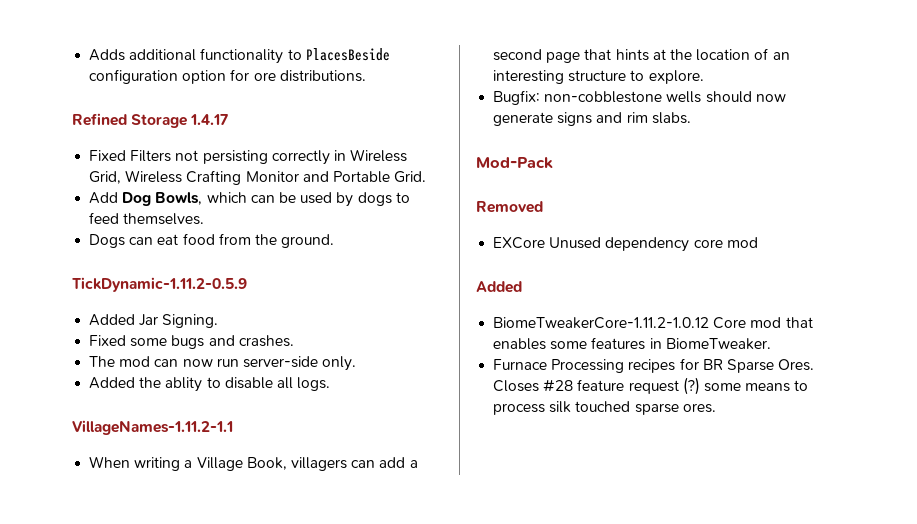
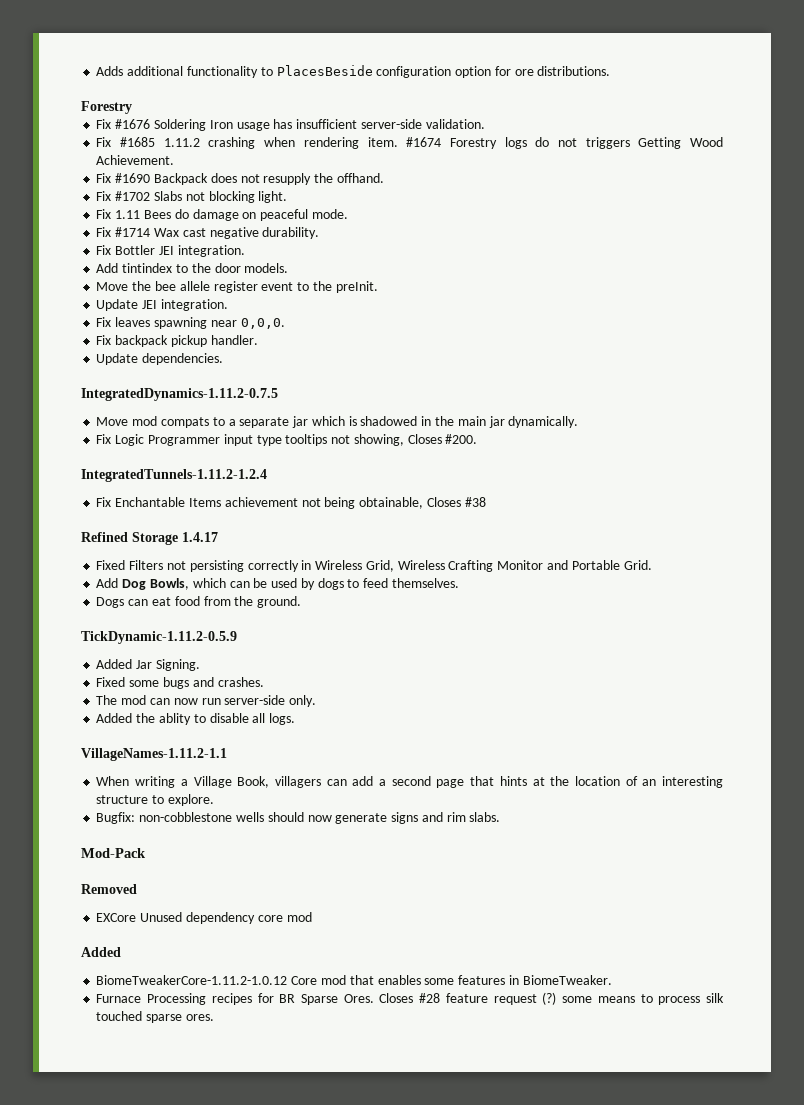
(366, 76) none -> [81,101,132,114] [96,119,485,131] [96,137,724,149] [96,155,175,165] [96,173,384,185] [96,191,288,203] [96,209,348,221] [96,227,320,239] [96,245,245,257] [96,263,289,273] [96,281,378,293] [96,299,228,311] [96,317,285,329] [96,335,258,347] [96,353,224,365] [81,388,278,401] [96,416,579,428] [96,434,478,446] [81,469,267,482] [96,497,486,509] // Forestry // Fix #1676 Soldering Iron usage has insufficient server-side validation. // Fix #1685 1.11.2 crashing when rendering item. #1674 Forestry logs do not triggers Getting Wood Achievement. // Fix #1690 Backpack does not resupply the offhand. // Fix #1702 Slabs not blocking light. // Fix 1.11 Bees do damage on peaceful mode. // Fix #1714 Wax cast negative durability. // Fix Bottler JEI integration. // Add tintindex to the door models. // Move the bee allele register event to the preInit. // Update JEI integration. // Fix leaves spawning near 0,0,0. // Fix backpack pickup handler. // Update dependencies. // IntegratedDynamics-1.11.2-0.7.5 // Move mod compats to a separate jar which is shadowed in the main jar dynamically. // Fix Logic Programmer input type tooltips not showing, Closes #200. // IntegratedTunnels-1.11.2-1.2.4 // Fix Enchantable Items achievement not being obtainable, Closes #38

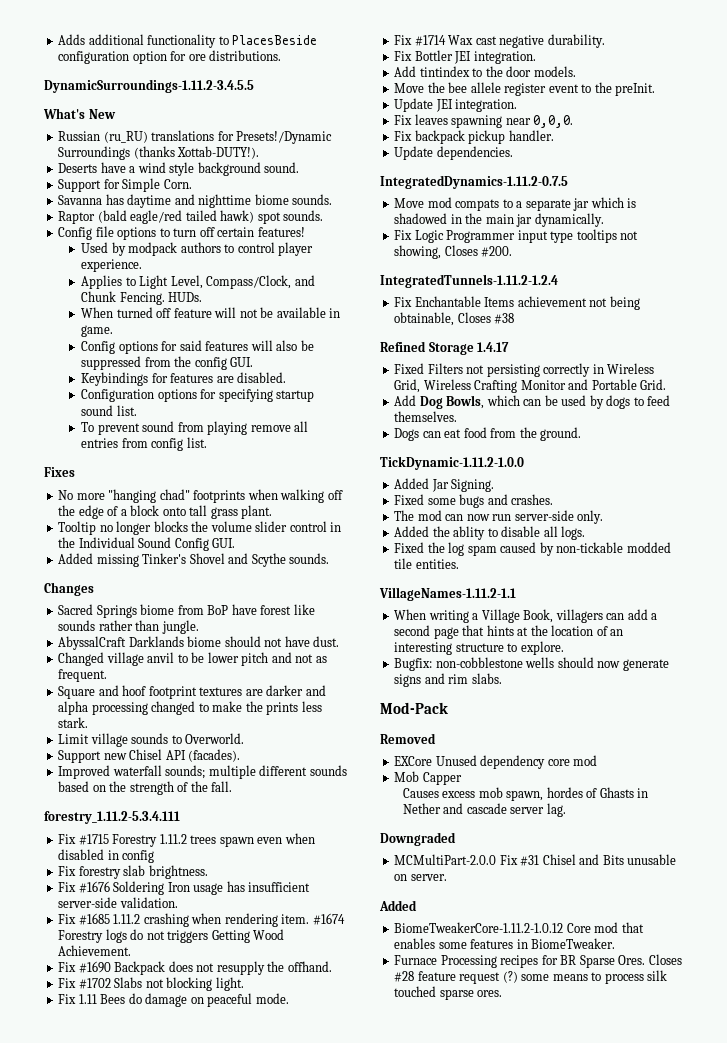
[81,101,132,114] Forestry -> [44,79,254,93] [43,108,116,119] [58,130,333,144] [58,146,260,160] [58,162,300,176] [58,178,192,192] [58,194,333,208] [58,210,324,224] [58,226,305,240] [81,242,314,256] [81,259,143,272] [81,275,315,289] [81,291,203,305] [81,307,341,318] [81,325,114,337] [81,340,314,354] [81,356,254,370] [81,372,287,386] [81,389,315,402] [81,405,137,416] [81,421,309,435] [81,437,207,451] [44,467,75,477] [58,489,343,503] [58,505,273,519] [58,521,342,535] [58,537,236,551] [58,553,330,567] [44,582,94,596] [58,604,315,618] [58,620,199,634] [58,636,340,650] [58,652,327,666] [58,669,108,682] [58,685,326,699] [58,701,322,715] [58,717,89,728] [58,733,245,747] [58,749,241,763] [58,765,347,779] [58,781,233,795] [44,811,180,824] [58,833,315,847] [58,849,155,863] [58,865,208,879] DynamicSurroundings-1.11.2-3.4.5.5 // What's New // Russian (ru_RU) translations for Presets!/Dynamic Surroundings (thanks Xottab-DUTY!). // Deserts have a wind style background sound. // Support for Simple Corn. // Savanna has daytime and nighttime biome sounds. // Raptor (bald eagle/red tailed hawk) spot sounds. // Config file options to turn off certain features! // Used by modpack authors to control player experience. // Applies to Light Level, Compass/Clock, and Chunk Fencing. HUDs. // When turned off feature will not be available in game. // Config options for said features will also be suppressed from the config GUI. // Keybindings for features are disabled. // Configuration options for specifying startup sound list. // To prevent sound from playing remove all entries from config list. // Fixes // No more "hanging chad" footprints when walking off the edge of a block onto tall grass plant. // Tooltip no longer blocks the volume slider control in the Individual Sound Config GUI. // Added missing Tinker's Shovel and Scythe sounds. // Changes // Sacred Springs biome from BoP have forest like sounds rather than jungle. // AbyssalCraft Darklands biome should not have dust. // Changed village anvil to be lower pitch and not as frequent. // Square and hoof footprint textures are darker and alpha processing changed to make the prints less stark. // Limit village sounds to Overworld. // Support new Chisel API (facades). // Improved waterfall sounds; multiple different sounds based on the strength of the fall. // forestry_1.11.2-5.3.4.111 // Fix #1715 Forestry 1.11.2 trees spawn even when disabled in config // Fix forestry slab brightness.
[81,631,237,644] TickDynamic-1.11.2-0.5.9 -> [380,456,524,470] TickDynamic-1.11.2-1.0.0
(296, 719) none -> [394,542,671,556] [394,558,459,569] // Fixed the log spam caused by non-tickable modded tile entities.
(312, 917) none -> [394,771,462,785] [402,787,649,801] [402,803,566,817] [380,832,456,846] [394,854,677,866] [394,874,447,881] // Mob Capper // Causes excess mob spawn, hordes of Ghasts in Nether and cascade server lag. // Downgraded // MCMultiPart-2.0.0 Fix #31 Chisel and Bits unusable on server.

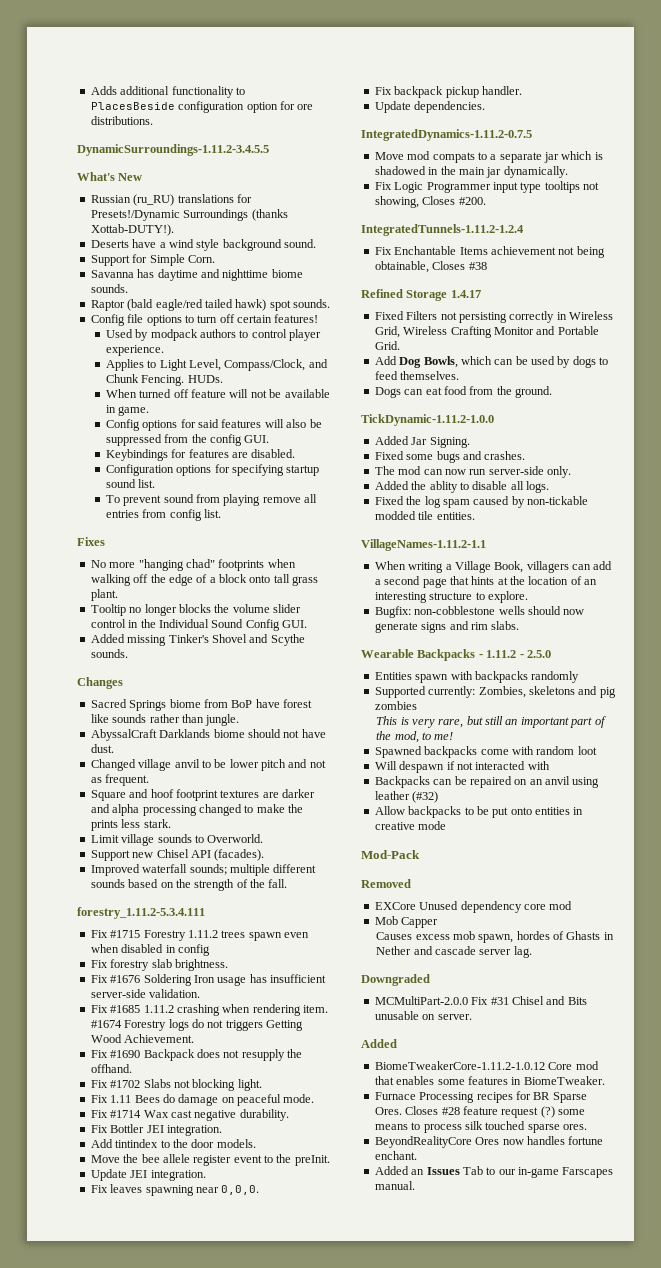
(502, 678) none -> [361,649,551,661] [374,671,580,683] [374,686,616,698] [374,701,417,710] [376,716,606,728] [376,731,454,743] [374,746,597,758] [374,761,550,773] [374,776,600,788] [374,791,439,803] [374,806,584,818] [374,821,447,830] // Wearable Backpacks - 1.11.2 - 2.5.0 // Entities spawn with backpacks randomly // Supported currently: Zombies, skeletons and pig zombies // This is very rare, but still an important part of the mod, to me! // Spawned backpacks come with random loot // Will despawn if not interacted with // Backpacks can be repaired on an anvil using leather (#32) // Allow backpacks to be put onto entities in creative mode
(503, 993) none -> [374,1136,604,1148] [374,1151,417,1160] [374,1166,614,1178] [374,1181,415,1190] // BeyondRealityCore Ores now handles fortune enchant. // Added an Issues Tab to our in-game Farscapes manual.

